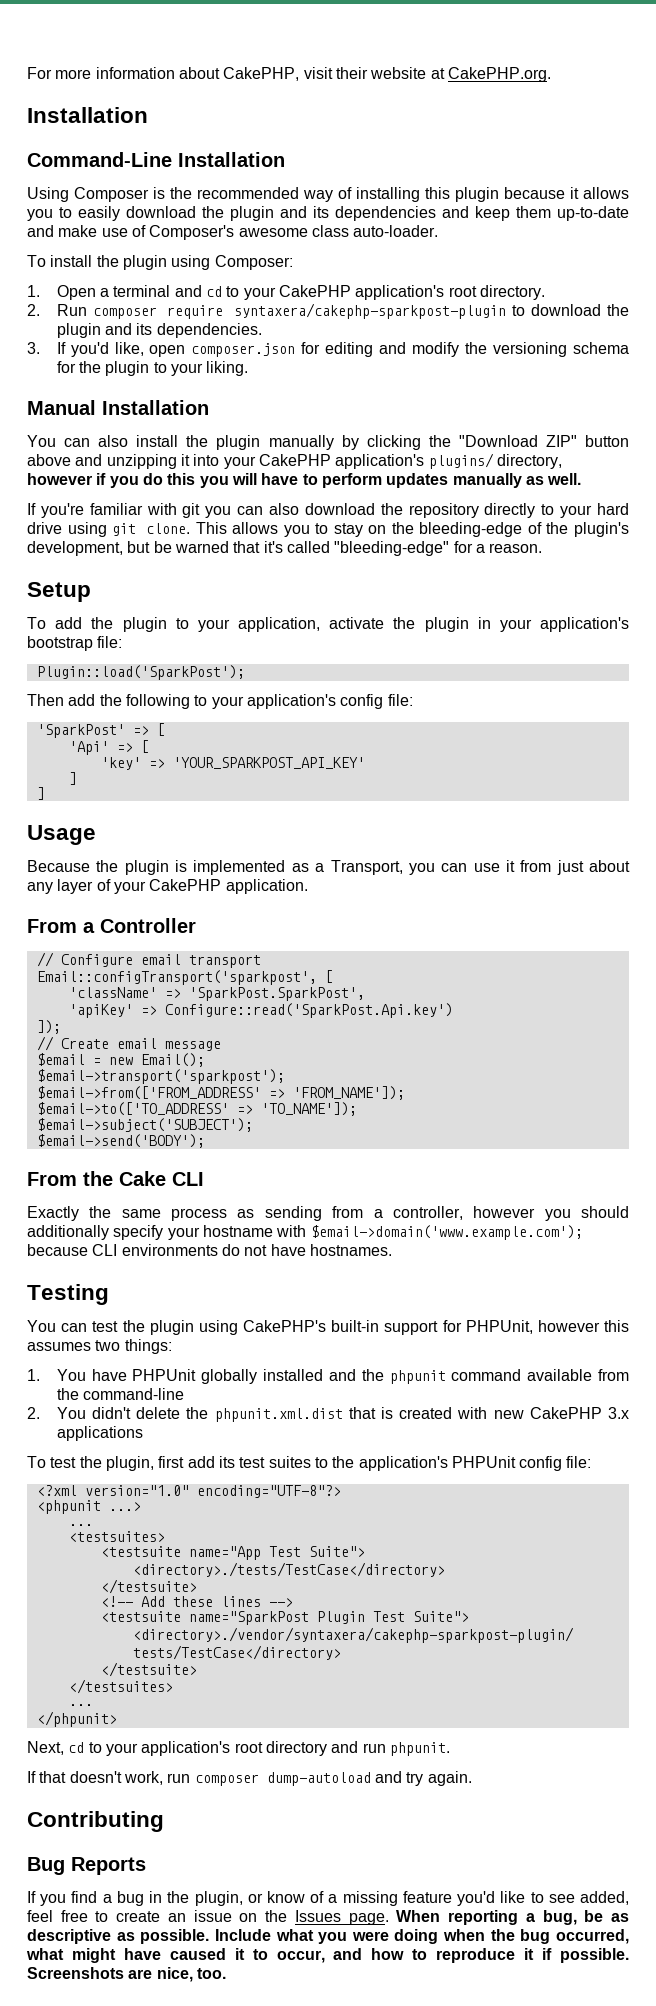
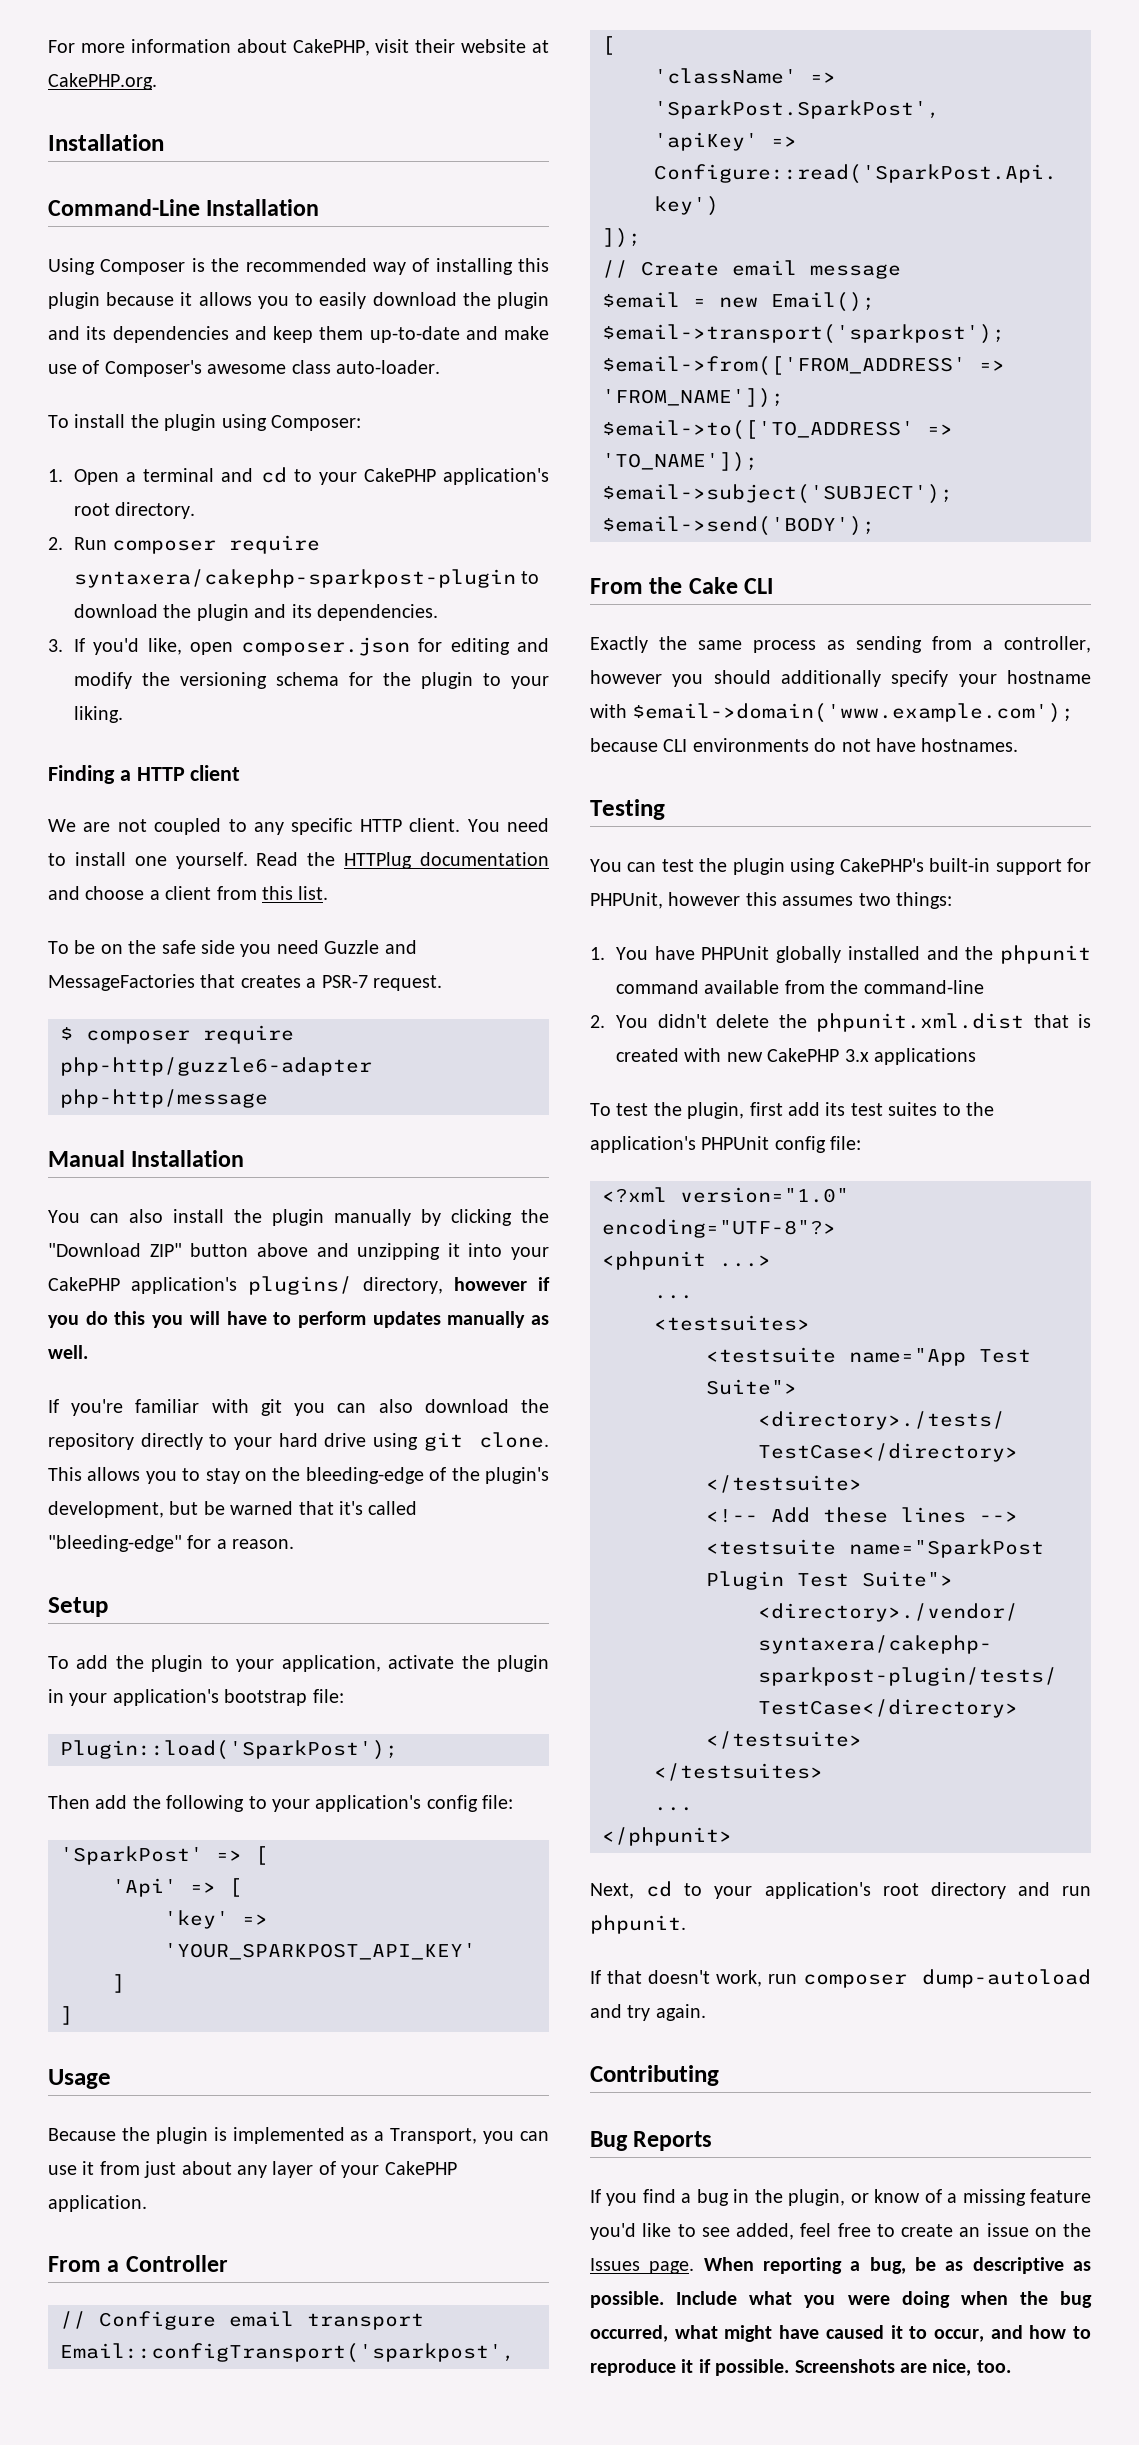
(249, 368) none -> [48,765,241,784] [48,818,549,835] [48,852,549,869] [48,886,329,900] [48,940,417,957] [48,974,442,991] [60,1025,294,1044] [60,1057,372,1076] [60,1089,268,1108] // Finding a HTTP client // We are not coupled to any specific HTTP client. You need to install one yourself. Read the HTTPlug documentation and choose a client from this list. // To be on the safe side you need Guzzle and MessageFactories that creates a PSR-7 request. // $ composer require php-http/guzzle6-adapter php-http/message

